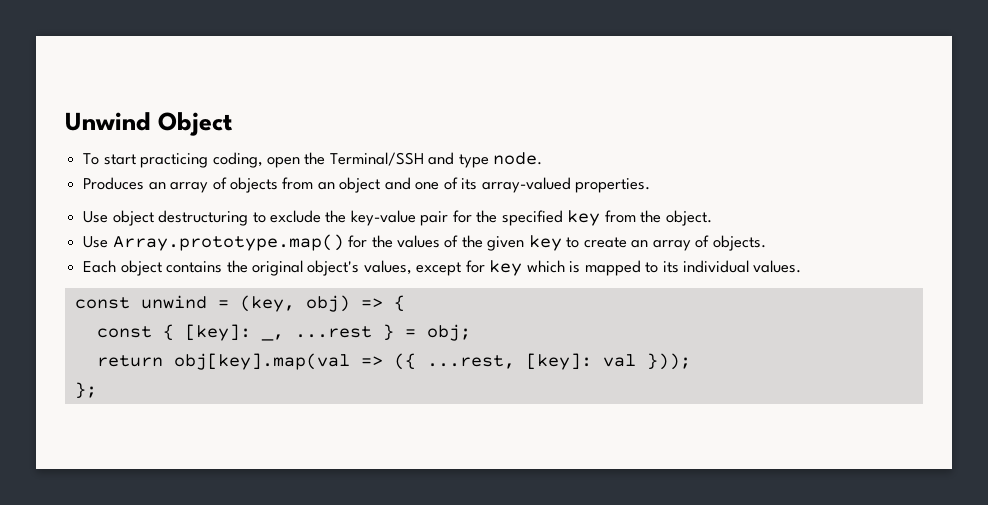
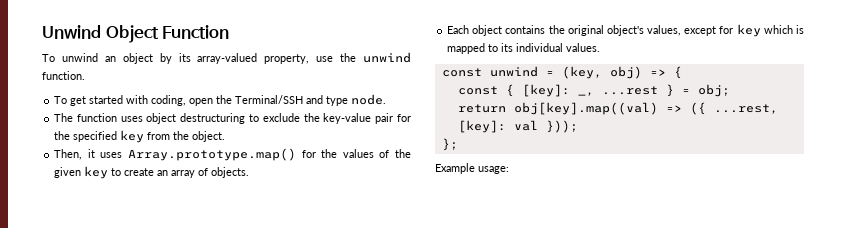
[83,153,209,168] // To start practicing -> [162,25,230,39] [42,52,411,64] [42,71,85,80] [54,95,149,106] Function // To unwind an object by its array-valued property, use the unwind function. // To get started with
[83,177,651,193] [83,211,109,223] Produces an array of objects from an object and one of its array-valued properties. // Use -> [54,113,143,122] The function uses
[83,236,109,248] Use -> [54,149,123,160] Then, it uses
[173,353,350,370] obj[key].map(val -> [513,102,658,115] obj[key].map((val)
(97, 390) none -> [435,163,509,174] // Example usage:

